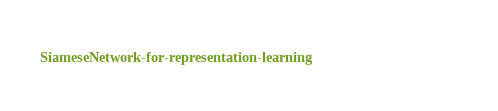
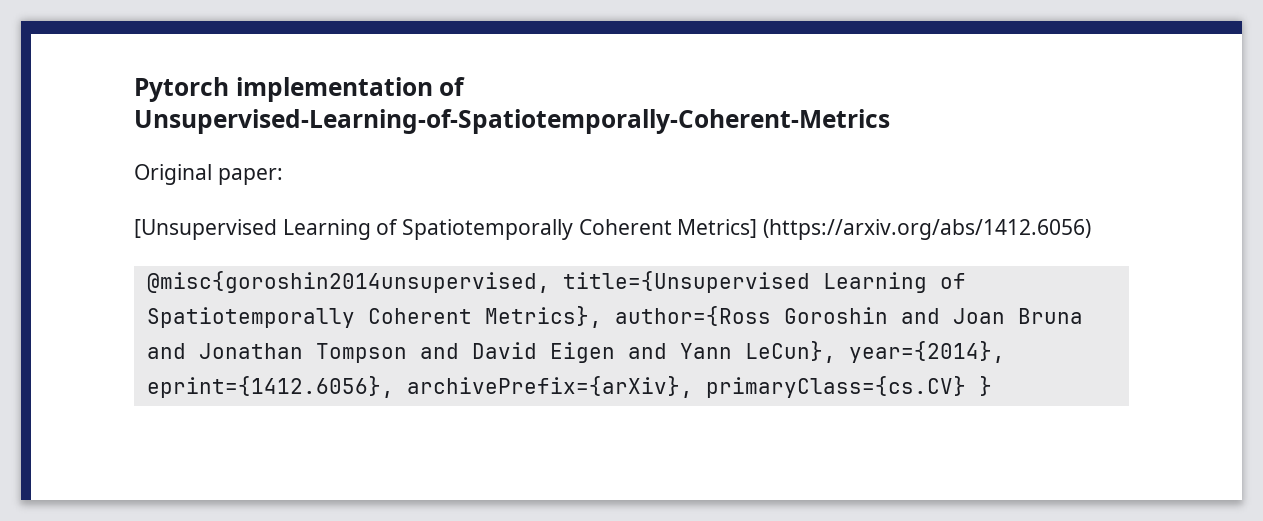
[40,52,313,65] SiameseNetwork-for-representation-learning -> [134,77,466,102] [134,109,890,134] [134,164,283,185] [134,219,1092,240] [146,271,966,293] [146,306,1083,328] [146,341,1005,363] [146,376,992,398] Pytorch implementation of Unsupervised-Learning-of-Spatiotemporally-Coherent-Metrics // Original paper: // [Unsupervised Learning of Spatiotemporally Coherent Metrics] (https://arxiv.org/abs/1412.6056) // @misc{goroshin2014unsupervised, title={Unsupervised Learning of Spatiotemporally Coherent Metrics}, author={Ross Goroshin and Joan Bruna and Jonathan Tompson and David Eigen and Yann LeCun}, year={2014}, eprint={1412.6056}, archivePrefix={arXiv}, primaryClass={cs.CV} }

